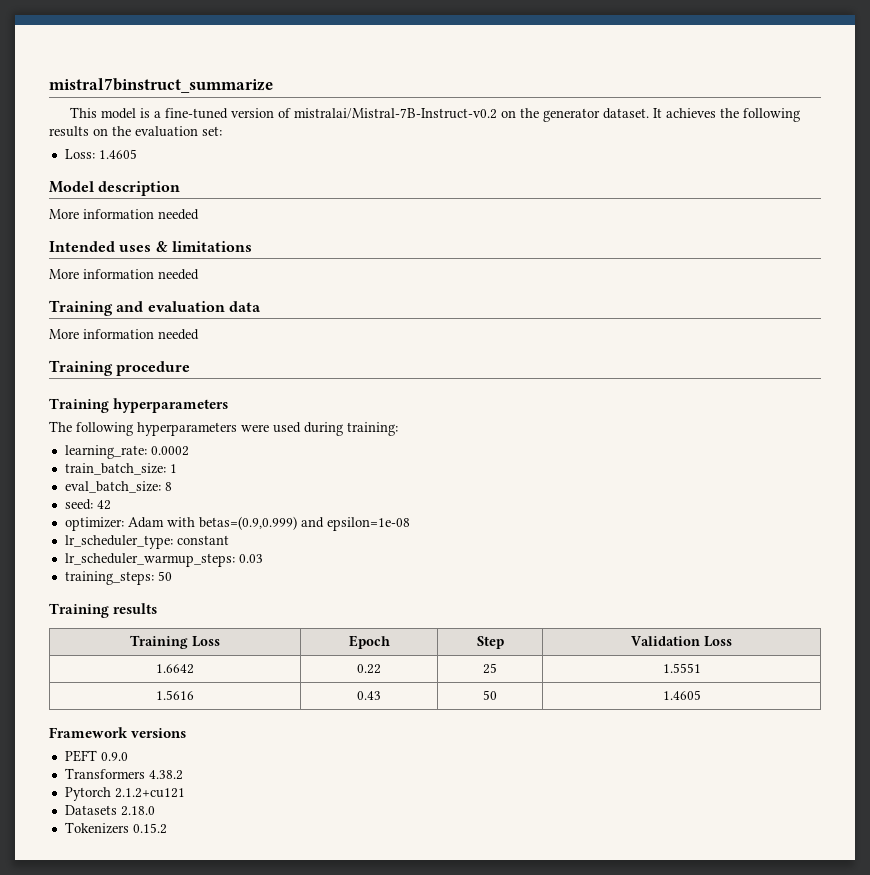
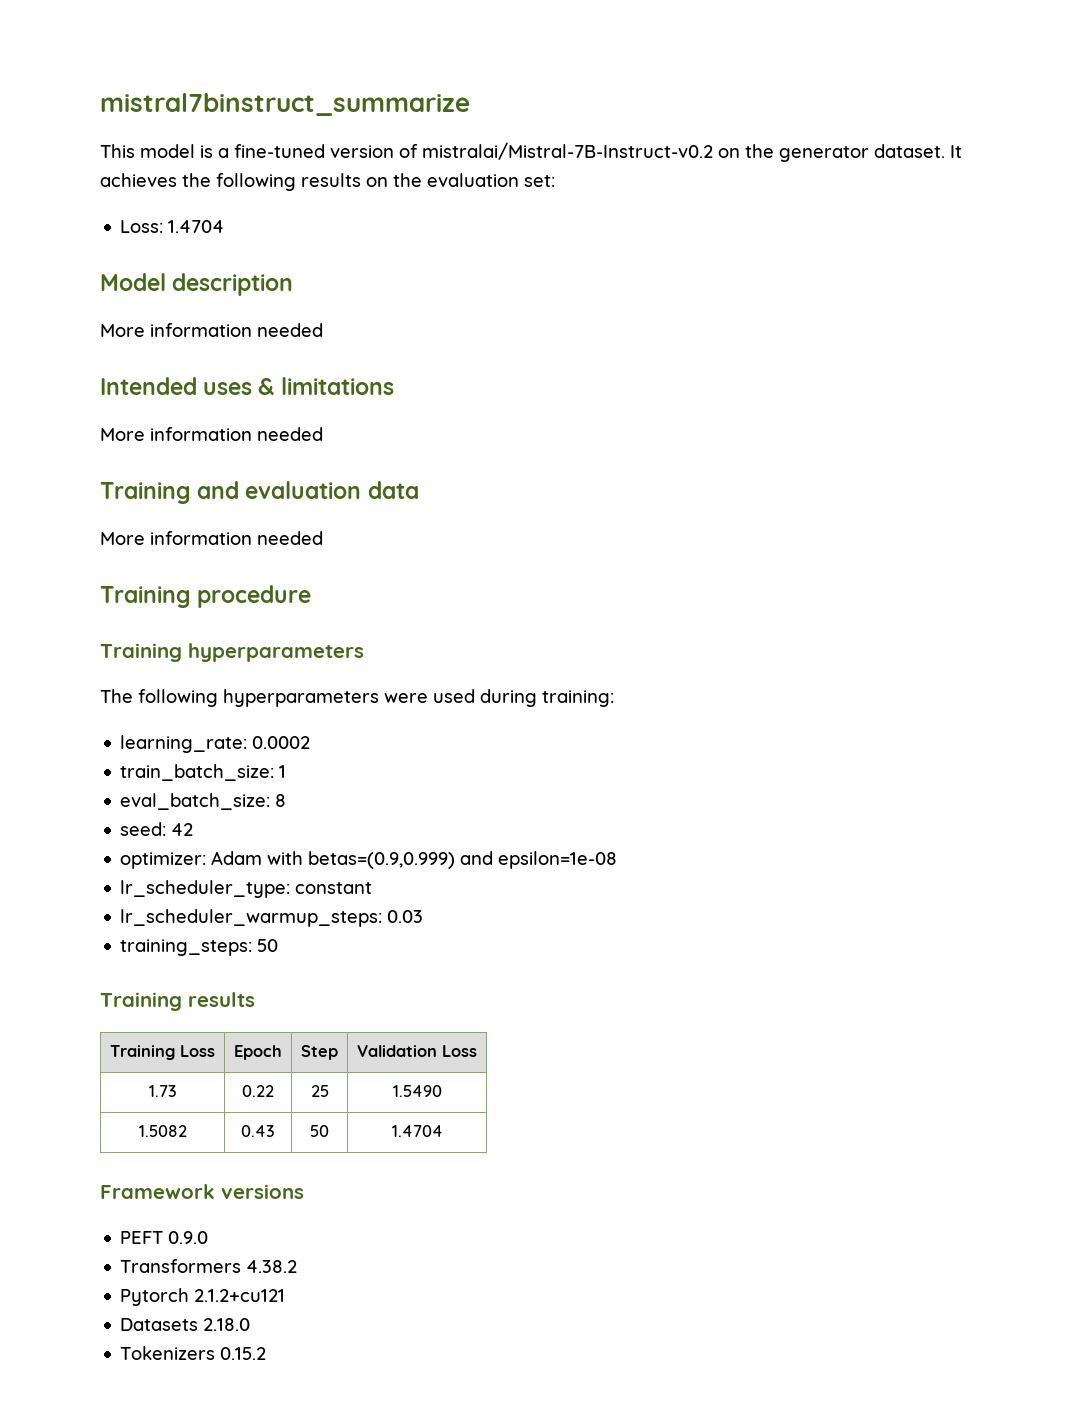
[98,149,137,159] 1.4605 -> [168,220,225,233] 1.4704
[156,664,194,674] 1.6642 -> [148,1085,177,1097] 1.73
[662,663,701,673] [156,690,194,700] 1.5551 // 1.5616 -> [392,1085,442,1097] [138,1125,187,1137] 1.5490 // 1.5082
[662,690,701,700] 1.4605 -> [391,1125,443,1137] 1.4704

